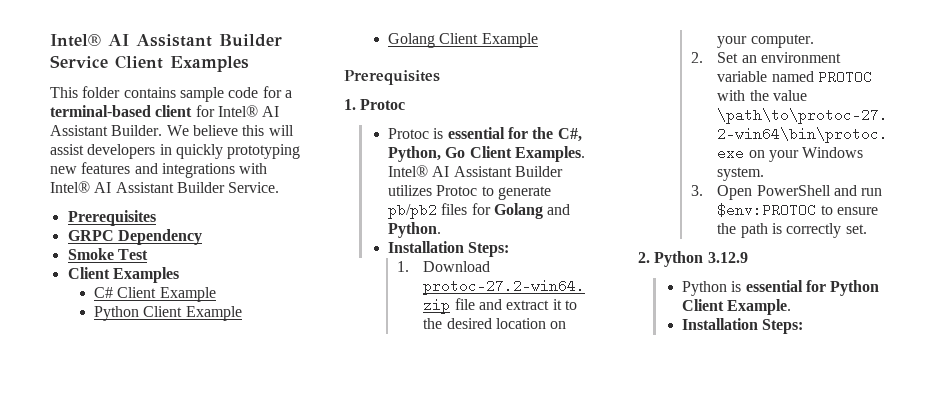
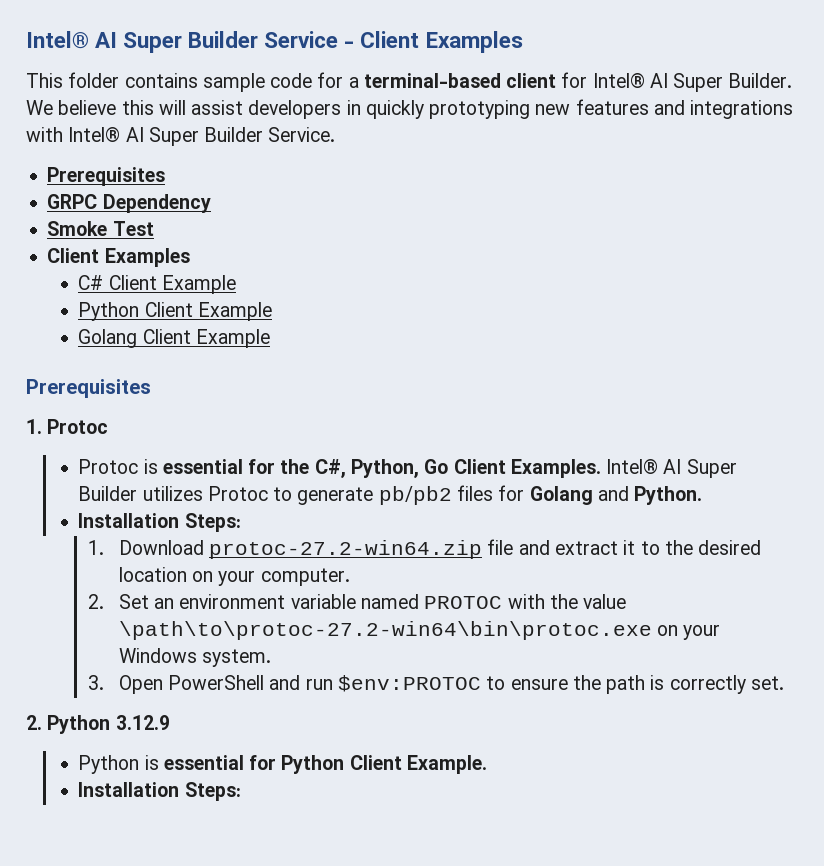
[50,34,212,47] Intel® AI Assistant -> [26,31,183,53] Intel® AI Super
(108, 61) none -> [344,41,355,48] -
[50,125,108,136] Assistant -> [673,73,724,92] Super
[115,182,174,193] Assistant -> [148,127,199,146] Super
[453,166,512,177] Assistant -> [686,459,737,478] Super

